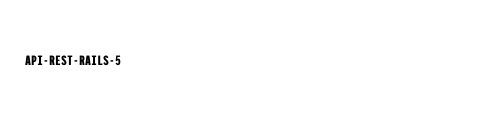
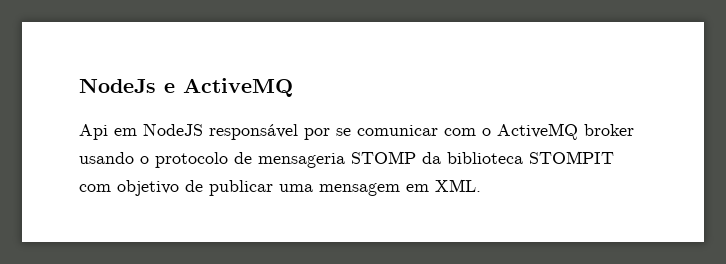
[25,55,121,66] API-REST-RAILS-5 -> [79,78,293,97] [79,123,634,140] [79,151,614,168] [79,179,481,196] NodeJs e ActiveMQ // Api em NodeJS responsável por se comunicar com o ActiveMQ broker usando o protocolo de mensageria STOMP da biblioteca STOMPIT com objetivo de publicar uma mensagem em XML.

